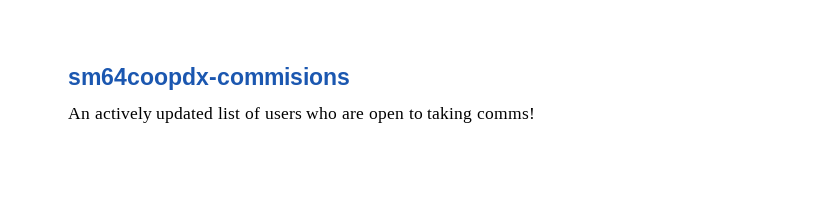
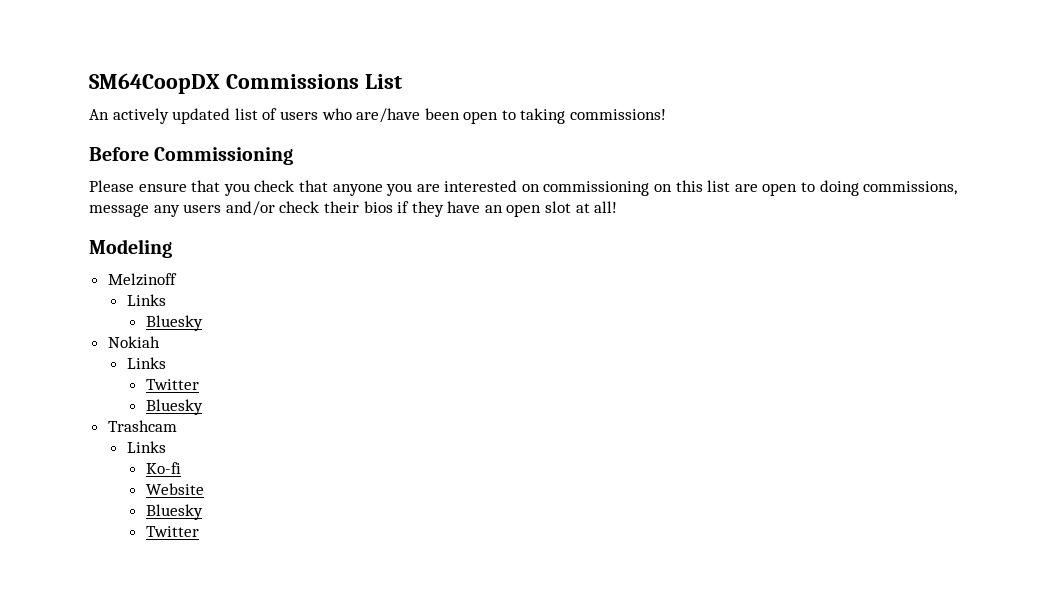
[68,67,350,90] sm64coopdx-commisions -> [89,73,402,94] SM64CoopDX Commissions List
[342,107,535,123] are open to taking comms! -> [356,108,667,124] [89,147,294,165] [89,180,958,196] [89,201,618,217] [89,239,172,258] [107,273,177,286] [126,294,166,306] [145,315,203,331] [107,336,160,348] [126,357,166,369] [145,379,199,390] [145,399,203,415] [107,420,177,432] [126,441,166,453] [145,462,181,474] [145,483,204,495] [145,504,203,520] [145,526,199,537] are/have been open to taking commissions! // Before Commissioning // Please ensure that you check that anyone you are interested on commissioning on this list are open to doing commissions, message any users and/or check their bios if they have an open slot at all! // Modeling // Melzinoff // Links // Bluesky // Nokiah // Links // Twitter // Bluesky // Trashcam // Links // Ko-fi // Website // Bluesky // Twitter

